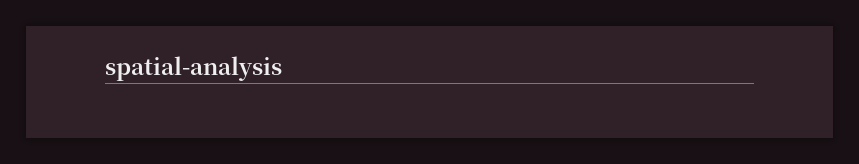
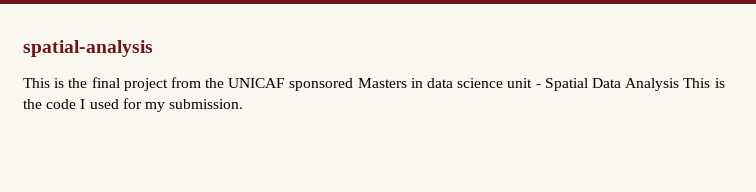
(282, 68) none -> [23,77,725,91] [23,98,244,112] // This is the final project from the UNICAF sponsored Masters in data science unit - Spatial Data Analysis This is the code I used for my submission.

